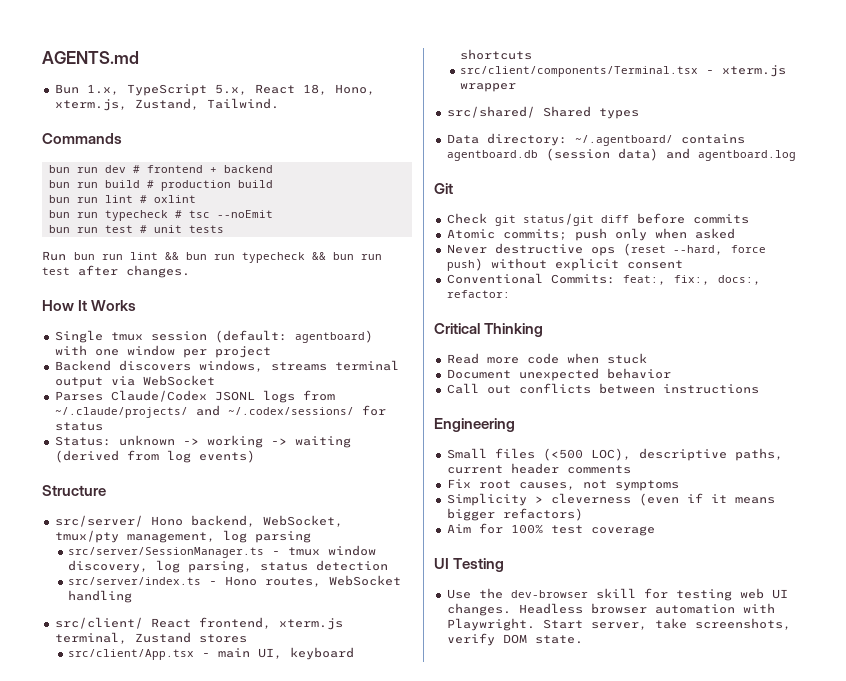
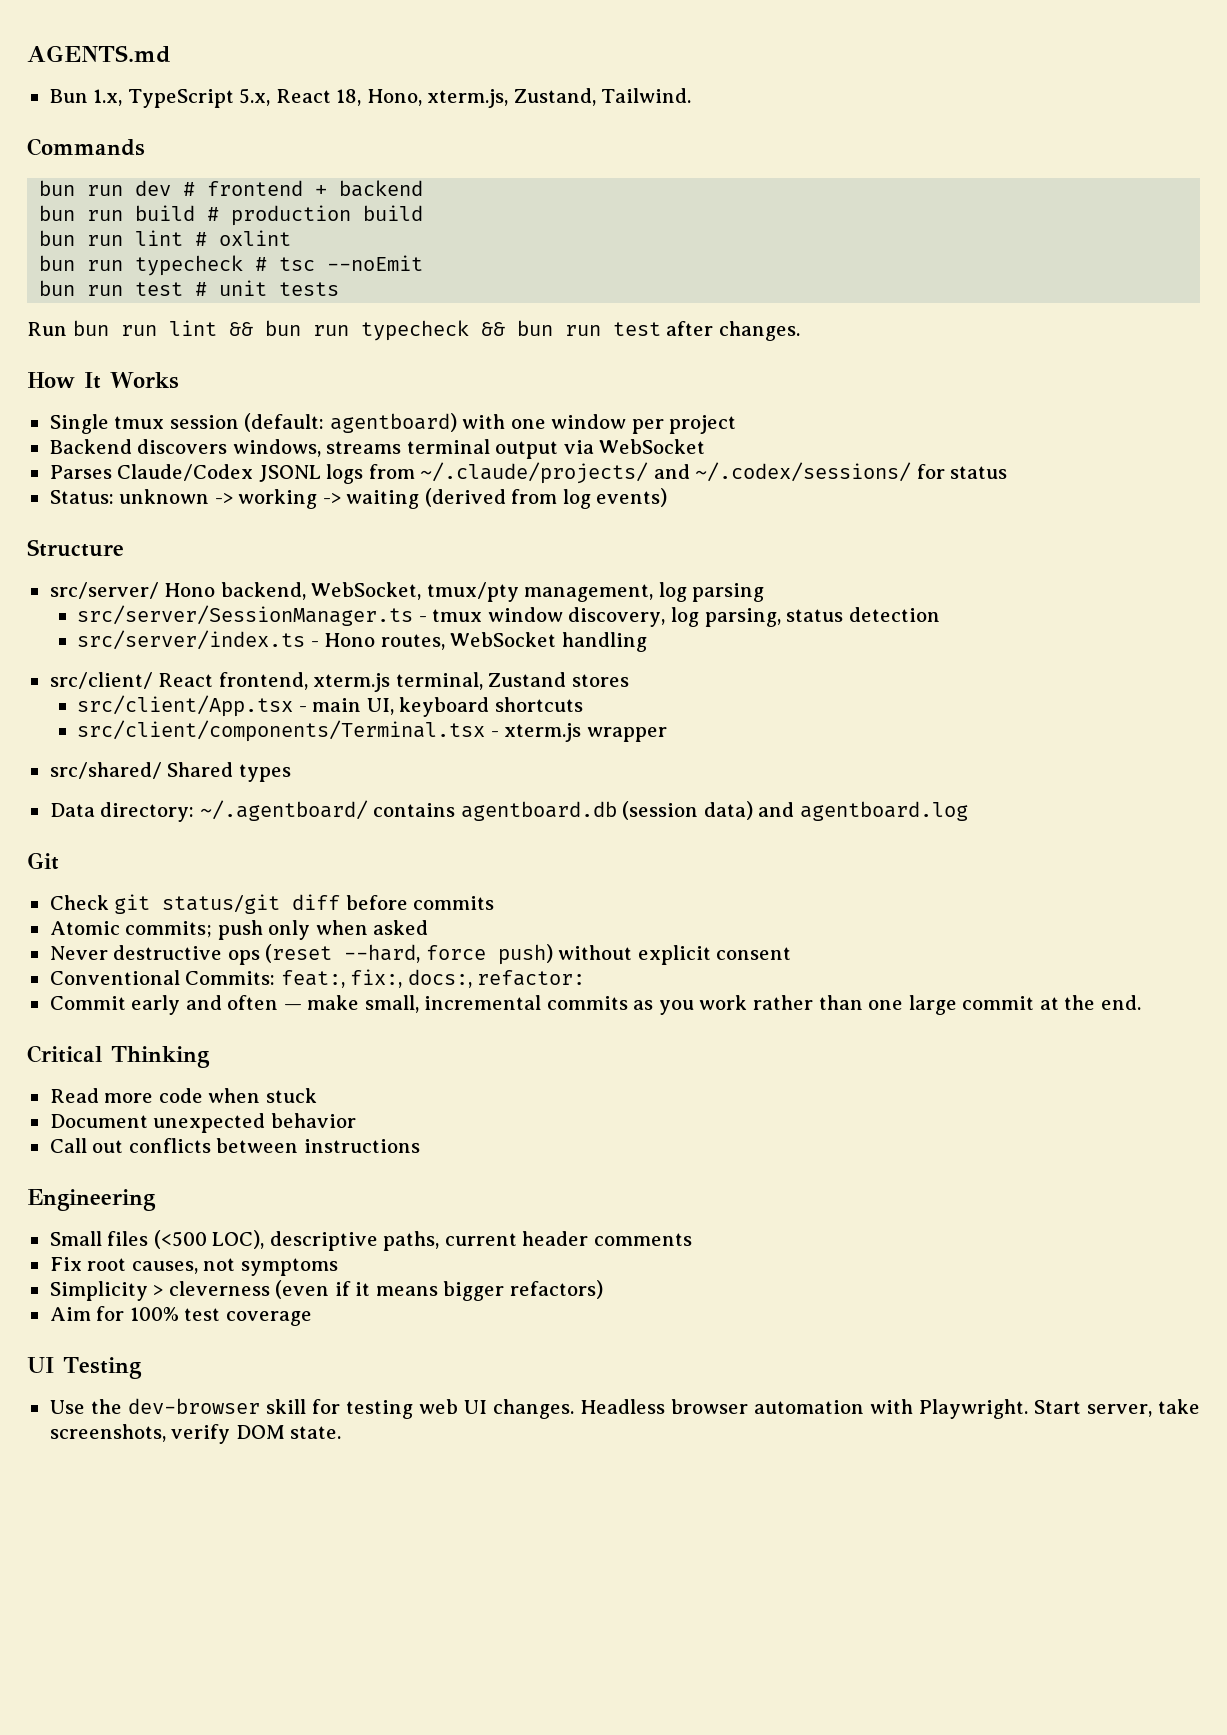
(510, 294) none -> [49,995,1141,1015] // Commit early and often — make small, incremental commits as you work rather than one large commit at the end.

